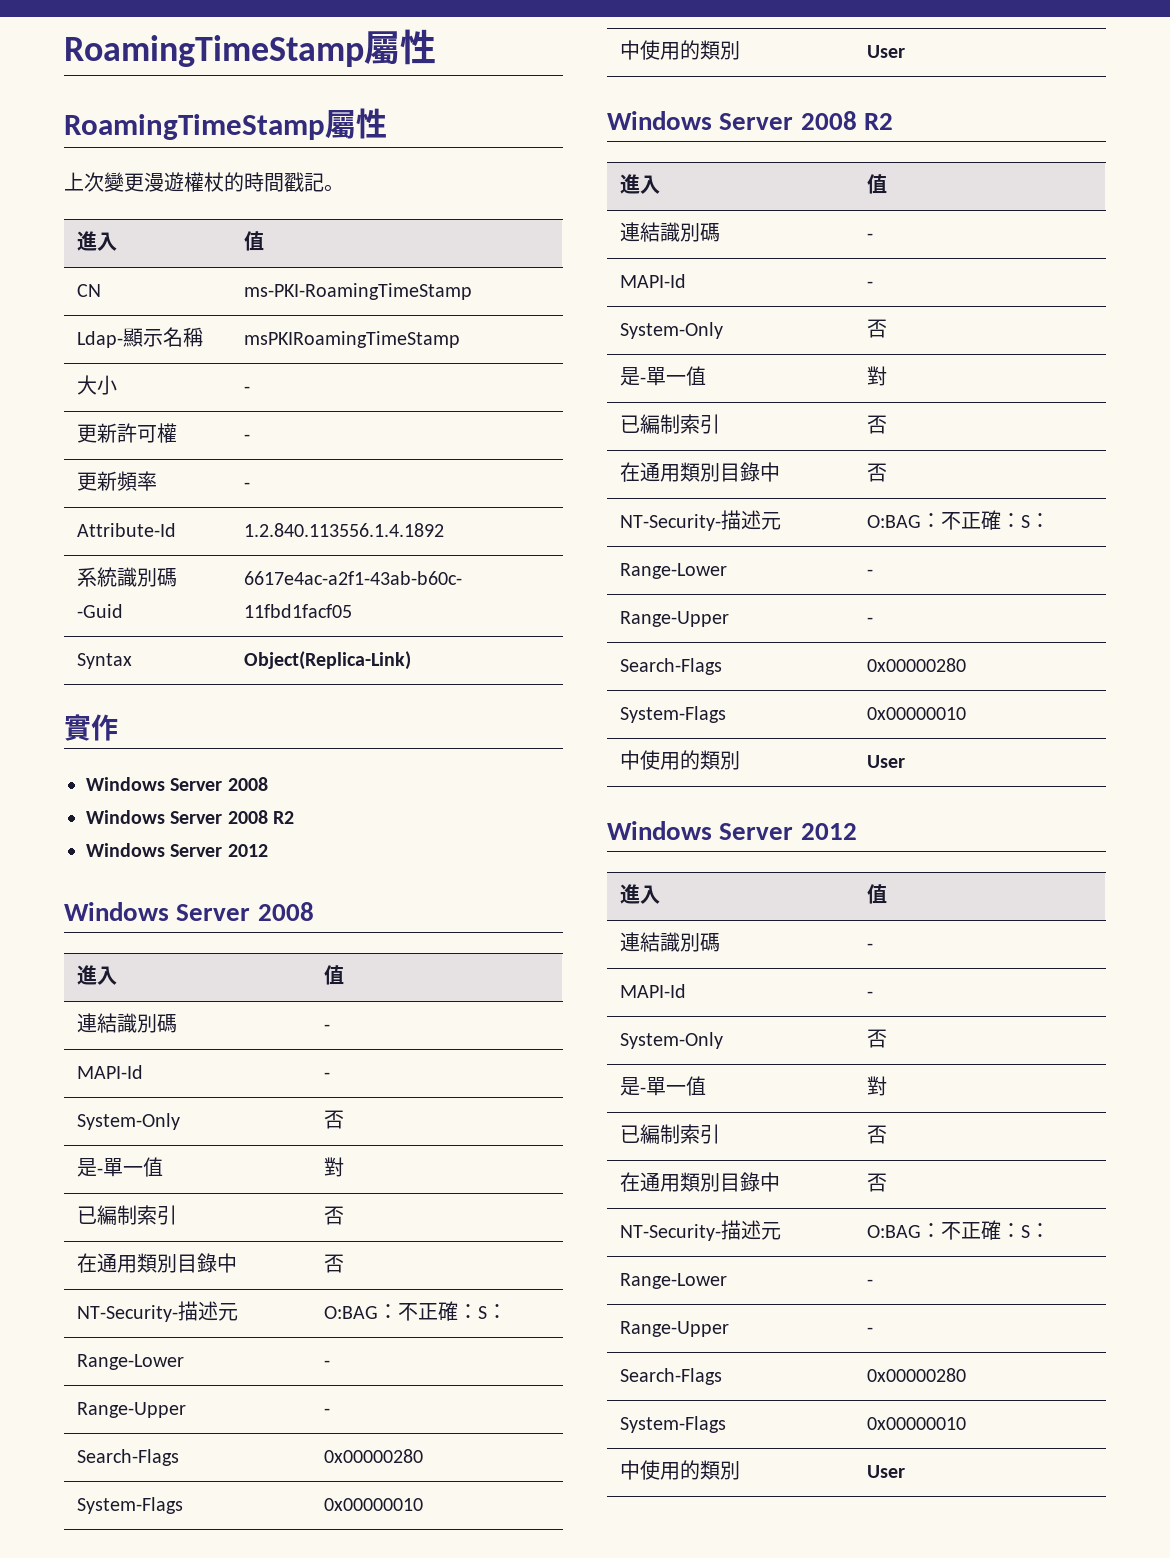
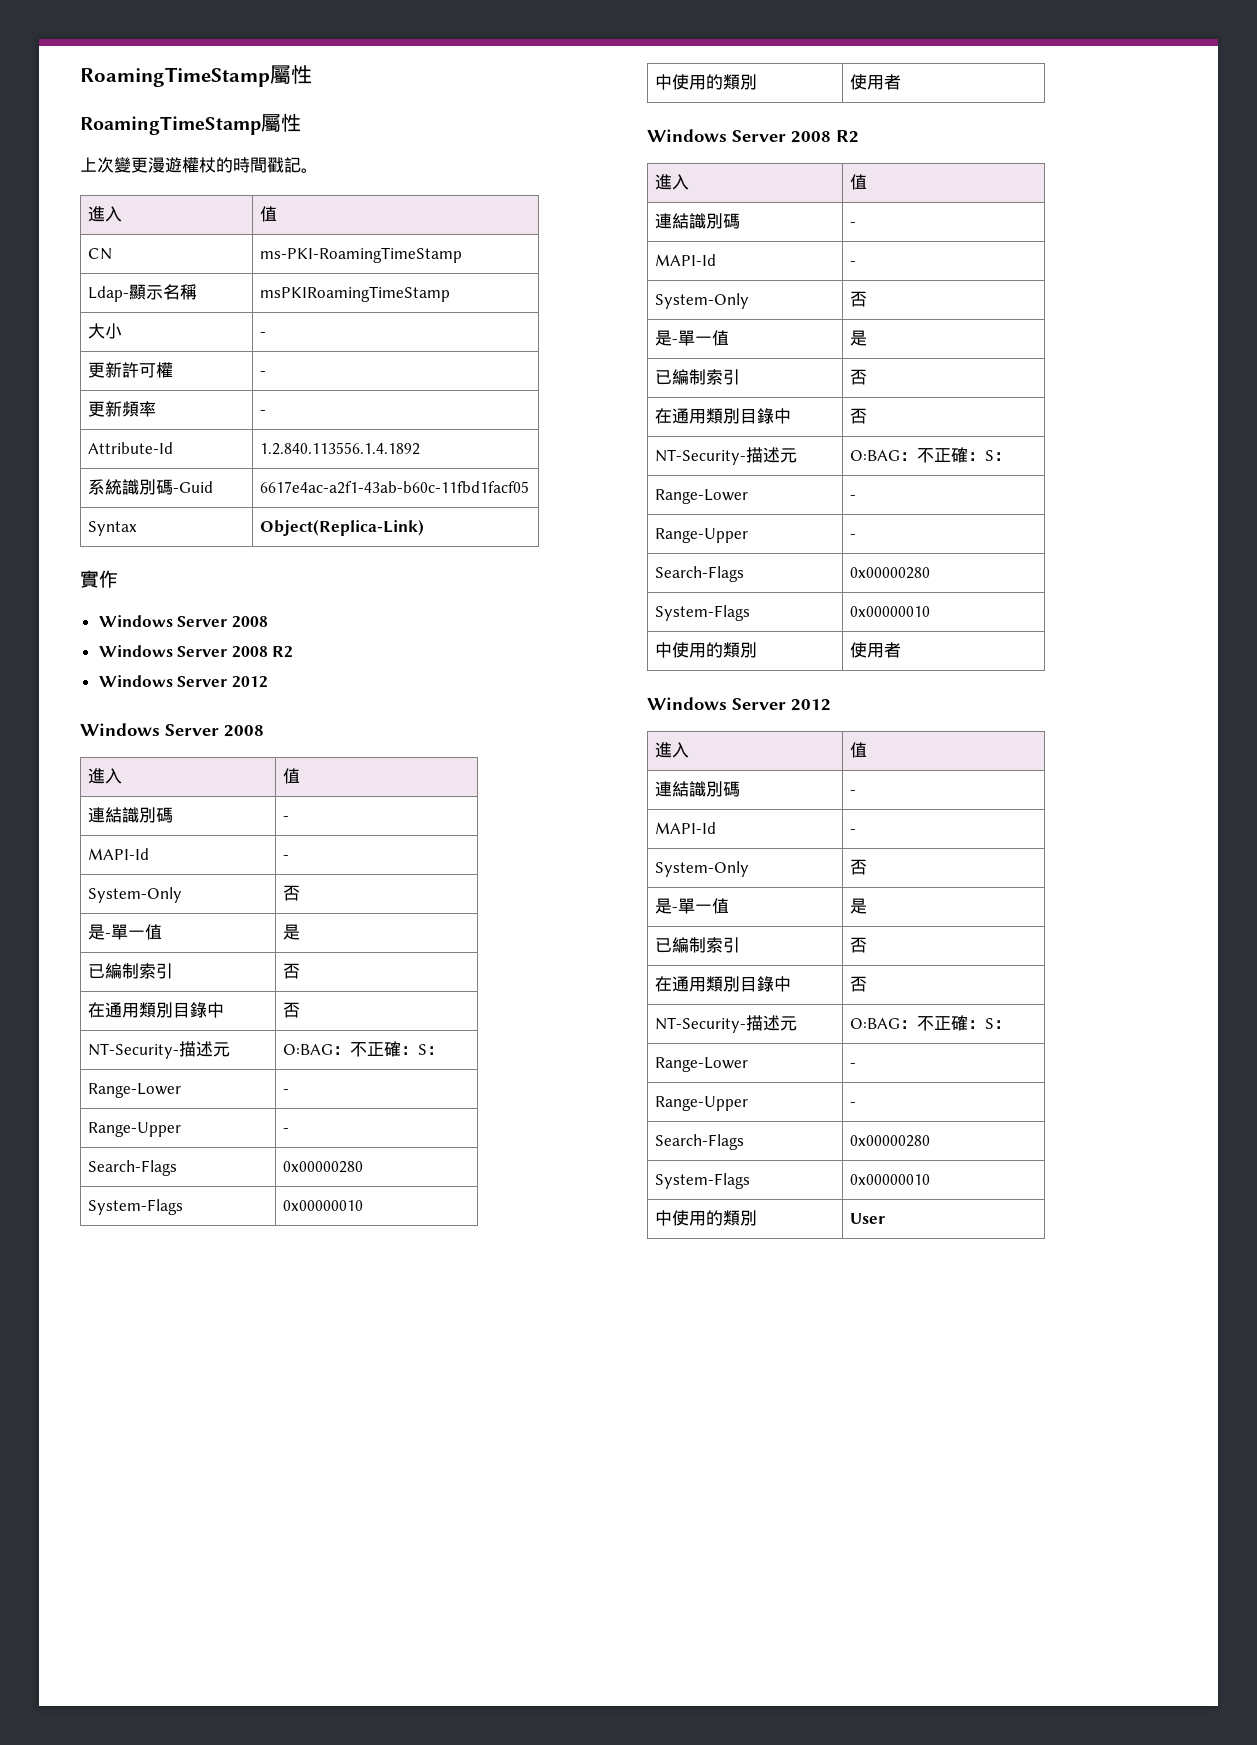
[323,1157,344,1177] 對 -> [283,924,301,940] [88,963,174,979] [283,963,301,979] [88,1002,225,1018] [283,1002,301,1018] [88,1041,231,1059] [283,1041,445,1057] [88,1083,182,1098] [283,1089,290,1094] [88,1122,182,1137] [283,1128,290,1133] [88,1160,178,1176] [283,1161,364,1173] [88,1199,184,1215] [283,1200,364,1211] [655,74,758,90] [850,74,902,90] [647,129,859,143] [655,174,690,190] [850,174,868,190] [655,213,741,229] [850,222,857,227] [655,254,717,266] [850,261,857,266] [655,293,750,309] [850,291,868,307] [655,330,730,346] [850,330,868,346] [655,369,741,385] [850,369,868,385] [655,408,792,424] [850,408,868,424] [655,447,798,465] [850,447,1012,463] [655,489,749,504] [850,495,857,500] [655,528,749,543] [850,534,857,539] [655,566,745,582] [850,567,931,579] [655,605,751,621] [850,606,931,617] [655,642,758,658] [850,642,902,658] [647,697,831,711] [655,742,690,758] [850,742,868,758] [655,781,741,797] [850,790,857,795] [655,822,717,834] [850,829,857,834] [655,861,750,877] [850,859,868,875] [655,898,730,914] [850,898,868,914] 是 // 已編制索引 | 否 // 在通用類別目錄中 | 否 // NT-Security-描述元 | O:BAG：不正確：S： // Range-Lower | - // Range-Upper | - // Search-Flags | 0x00000280 // System-Flags | 0x00000010 // 中使用的類別 | 使用者 // Windows Server 2008 R2 // 進入 | 值 // 連結識別碼 | - // MAPI-Id | - // System-Only | 否 // 是-單一值 | 是 // 已編制索引 | 否 // 在通用類別目錄中 | 否 // NT-Security-描述元 | O:BAG：不正確：S： // Range-Lower | - // Range-Upper | - // Search-Flags | 0x00000280 // System-Flags | 0x00000010 // 中使用的類別 | 使用者 // Windows Server 2012 // 進入 | 值 // 連結識別碼 | - // MAPI-Id | - // System-Only | 否 // 是-單一值 | 是
[607,111,893,130] [619,174,660,194] [866,174,887,194] [619,222,720,242] [866,233,873,240] [619,274,686,288] [866,281,873,288] [619,322,723,339] [866,319,887,338] [619,366,706,386] [866,366,887,386] [619,414,720,434] [866,415,887,434] [619,462,780,482] [866,463,887,482] [619,510,781,531] [866,510,1050,530] [619,563,727,579] [866,569,873,576] [619,611,729,627] [866,617,873,624] [619,658,722,675] [866,658,966,672] [619,706,726,723] [866,707,966,720] [619,750,740,770] [866,755,905,768] [607,821,857,840] [619,884,660,904] [866,884,887,904] [619,932,720,952] [866,943,873,950] [619,984,686,998] [866,991,873,998] [619,1032,723,1049] [866,1029,887,1048] [619,1076,706,1096] [866,1076,887,1096] [619,1124,720,1144] [866,1125,887,1144] [619,1172,780,1192] [866,1173,887,1192] [619,1220,781,1241] [866,1220,1050,1240] [619,1273,727,1289] [866,1279,873,1286] [619,1321,729,1337] [866,1327,873,1334] [619,1368,722,1385] [866,1368,966,1382] [619,1416,726,1433] [866,1417,966,1430] [619,1460,740,1480] [866,1465,905,1478] // Windows Server 2008 R2 // 進入 | 值 // 連結識別碼 | - // MAPI-Id | - // System-Only | 否 // 是-單一值 | 對 // 已編制索引 | 否 // 在通用類別目錄中 | 否 // NT-Security-描述元 | O:BAG：不正確：S： // Range-Lower | - // Range-Upper | - // Search-Flags | 0x00000280 // System-Flags | 0x00000010 // 中使用的類別 | User // Windows Server 2012 // 進入 | 值 // 連結識別碼 | - // MAPI-Id | - // System-Only | 否 // 是-單一值 | 對 // 已編制索引 | 否 // 在通用類別目錄中 | 否 // NT-Security-描述元 | O:BAG：不正確：S： // Range-Lower | - // Range-Upper | - // Search-Flags | 0x00000280 // System-Flags | 0x00000010 // 中使用的類別 | User -> (886, 1218) none

